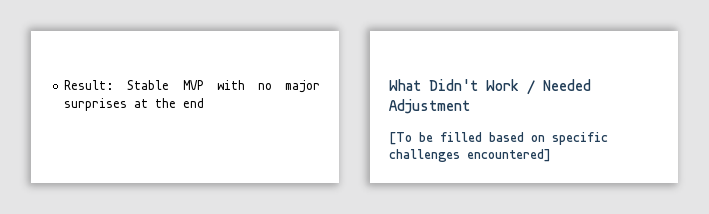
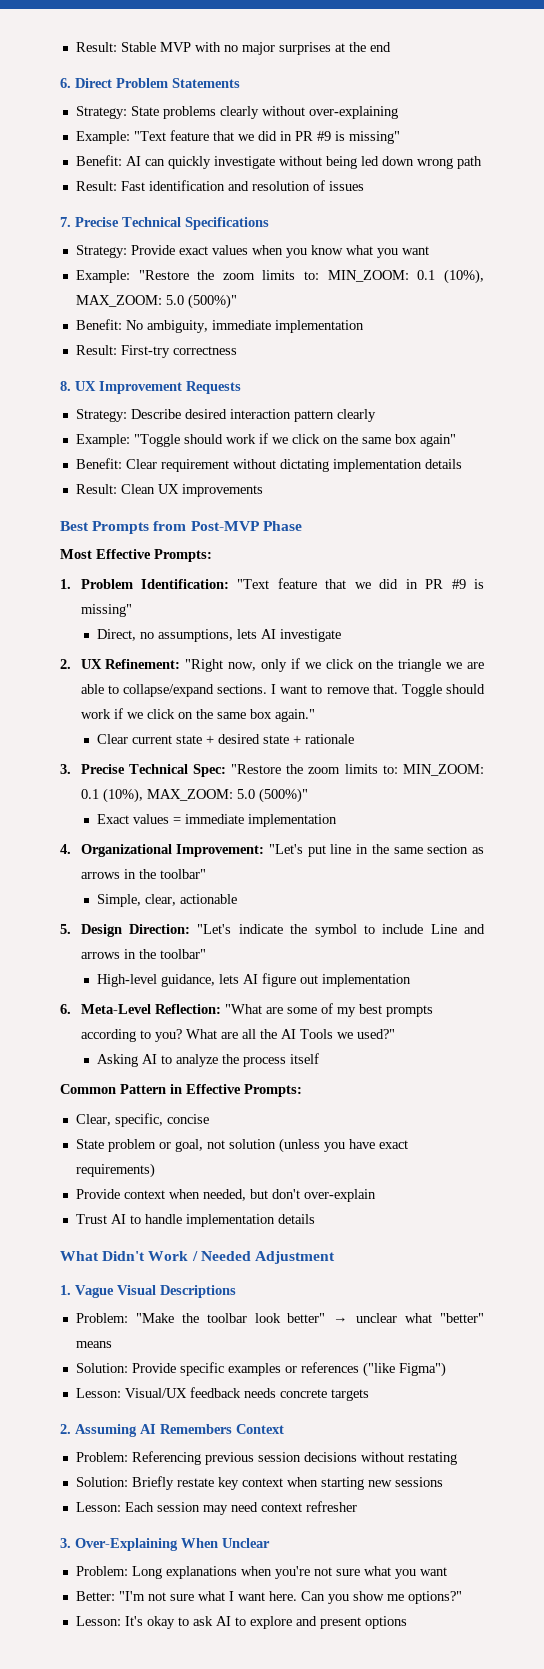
(205, 103) none -> [60,78,240,88] [75,106,398,119] [75,130,400,144] [75,155,482,169] [75,180,364,191] [60,217,269,230] [75,245,429,258] [75,269,485,284] [75,294,237,309] [75,319,364,333] [75,345,237,358] [60,381,241,394] [75,409,376,422] [75,433,456,447] [75,458,462,472] [75,484,263,497] [60,521,302,534] [60,549,212,562] [60,578,484,589] [80,604,132,617] [96,629,341,642] [60,658,484,672] [80,684,486,697] [80,708,315,722] [96,734,354,744] [60,764,484,777] [80,788,308,803] [96,814,337,827] [60,844,485,857] [80,869,206,879] [96,894,237,907] [60,924,485,937] [80,949,206,959] [96,973,411,987] [60,1003,433,1017] [80,1029,395,1042] [96,1053,319,1067] [60,1084,302,1097] [75,1113,209,1127] [75,1138,408,1153] [75,1163,155,1178] [75,1189,376,1202] [75,1214,315,1227] // 6. Direct Problem Statements // Strategy: State problems clearly without over-explaining // Example: "Text feature that we did in PR #9 is missing" // Benefit: AI can quickly investigate without being led down wrong path // Result: Fast identification and resolution of issues // 7. Precise Technical Specifications // Strategy: Provide exact values when you know what you want // Example: "Restore the zoom limits to: MIN_ZOOM: 0.1 (10%), MAX_ZOOM: 5.0 (500%)" // Benefit: No ambiguity, immediate implementation // Result: First-try correctness // 8. UX Improvement Requests // Strategy: Describe desired interaction pattern clearly // Example: "Toggle should work if we click on the same box again" // Benefit: Clear requirement without dictating implementation details // Result: Clean UX improvements // Best Prompts from Post-MVP Phase // Most Effective Prompts: // 1. Problem Identification: "Text feature that we did in PR #9 is missing" // Direct, no assumptions, lets AI investigate // 2. UX Refinement: "Right now, only if we click on the triangle we are able to collapse/expand sections. I want to remove that. Toggle should work if we click on the same box again." // Clear current state + desired state + rationale // 3. Precise Technical Spec: "Restore the zoom limits to: MIN_ZOOM: 0.1 (10%), MAX_ZOOM: 5.0 (500%)" // Exact values = immediate implementation // 4. Organizational Improvement: "Let's put line in the same section as arrows in the toolbar" // Simple, clear, actionable // 5. Design Direction: "Let's indicate the symbol to include Line and arrows in the toolbar" // High-level guidance, lets AI figure out implementation // 6. Meta-Level Reflection: "What are some of my best prompts according to you? What are all the AI Tools we used?" // Asking AI to analyze the process itself // Common Pattern in Effective Prompts: // Clear, specific, concise // State problem or goal, not solution (unless you have exact requirements) // Provide context when needed, but don't over-explain // Trust AI to handle implementation details
[389,132,608,145] [389,149,551,162] [To be filled based on specific challenges encountered] -> [60,1285,236,1298] [75,1313,484,1323] [75,1341,112,1348] [75,1362,446,1377] [75,1387,369,1401] [60,1424,284,1437] [75,1451,457,1465] [75,1476,443,1490] [75,1501,357,1515] [60,1538,270,1551] [75,1566,447,1579] [75,1591,462,1604] [75,1616,407,1629] 1. Vague Visual Descriptions // Problem: "Make the toolbar look better" → unclear what "better" means // Solution: Provide specific examples or references ("like Figma") // Lesson: Visual/UX feedback needs concrete targets // 2. Assuming AI Remembers Context // Problem: Referencing previous session decisions without restating // Solution: Briefly restate key context when starting new sessions // Lesson: Each session may need context refresher // 3. Over-Explaining When Unclear // Problem: Long explanations when you're not sure what you want // Better: "I'm not sure what I want here. Can you show me options?" // Lesson: It's okay to ask AI to explore and present options

